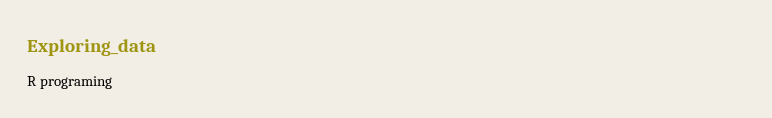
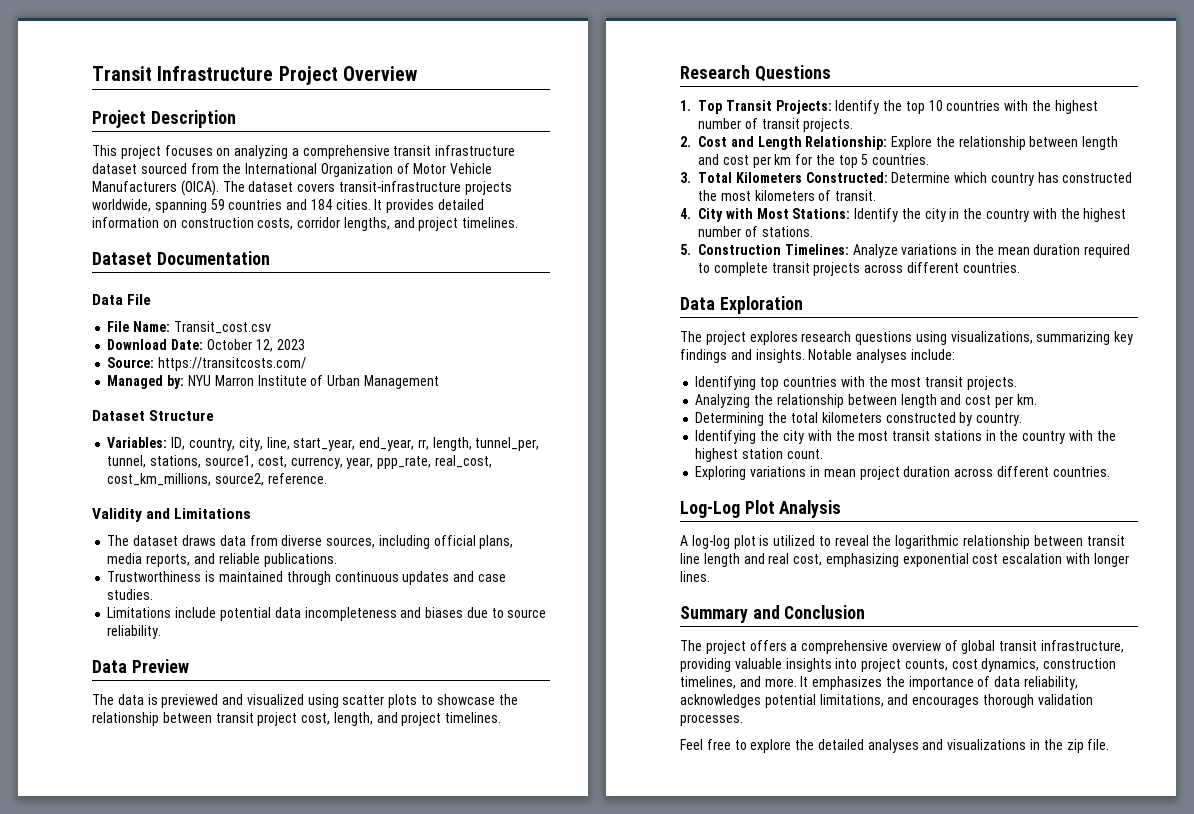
[27,39,156,56] [27,76,112,89] Exploring_data // R programing -> [92,66,417,85] [92,110,236,128] [92,145,516,159] [92,163,493,177] [92,180,512,196] [92,199,485,213] [92,217,519,231] [92,251,270,265] [92,294,152,305] [107,321,271,334] [107,339,305,352] [107,357,307,371] [107,375,439,389] [92,410,215,421] [107,437,540,451] [107,455,492,469] [107,473,327,486] [92,508,252,522] [107,535,514,549] [107,553,337,567] [107,571,506,585] [107,589,154,600] [107,607,547,621] [107,625,162,639] [92,659,189,673] [92,694,518,708] [92,712,502,726] [680,65,831,82] [680,100,1098,114] [698,118,854,132] [680,136,1119,150] [698,154,930,168] [680,172,1133,186] [698,190,877,201] [680,208,1127,222] [698,226,813,237] [680,244,1131,258] [698,262,1020,276] [680,296,803,314] [680,331,1134,345] [680,349,955,363] [695,376,1017,390] [695,394,1037,408] [695,412,1023,426] [695,430,1116,444] [695,448,823,462] [695,466,1110,480] [680,500,842,518] [680,535,1125,549] [680,553,1129,567] [680,571,710,582] [680,605,866,623] [680,640,1125,654] [680,658,1117,672] [680,676,1079,690] [680,694,1093,708] [680,714,743,726] [680,739,1110,753] Transit Infrastructure Project Overview // Project Description // This project focuses on analyzing a comprehensive transit infrastructure dataset sourced from the International Organization of Motor Vehicle Manufacturers (OICA). The dataset covers transit-infrastructure projects worldwide, spanning 59 countries and 184 cities. It provides detailed information on construction costs, corridor lengths, and project timelines. // Dataset Documentation // Data File // File Name: Transit_cost.csv // Download Date: October 12, 2023 // Source: https://transitcosts.com/ // Managed by: NYU Marron Institute of Urban Management // Dataset Structure // Variables: ID, country, city, line, start_year, end_year, rr, length, tunnel_per, tunnel, stations, source1, cost, currency, year, ppp_rate, real_cost, cost_km_millions, source2, reference. // Validity and Limitations // The dataset draws data from diverse sources, including official plans, media reports, and reliable publications. // Trustworthiness is maintained through continuous updates and case studies. // Limitations include potential data incompleteness and biases due to source reliability. // Data Preview // The data is previewed and visualized using scatter plots to showcase the relationship between transit project cost, length, and project timelines. // Research Questions // 1. Top Transit Projects: Identify the top 10 countries with the highest number of transit projects. // 2. Cost and Length Relationship: Explore the relationship between length and cost per km for the top 5 countries. // 3. Total Kilometers Constructed: Determine which country has constructed the most kilometers of transit. // 4. City with Most Stations: Identify the city in the country with the highest number of stations. // 5. Construction Timelines: Analyze variations in the mean duration required to complete transit projects across different countries. // Data Exploration // The project explores research questions using visualizations, summarizing key findings and insights. Notable analyses include: // Identifying top countries with the most transit projects. // Analyzing the relationship between length and cost per km. // Determining the total kilometers constructed by country. // Identifying the city with the most transit stations in the country with the highest station count. // Exploring variations in mean project duration across different countries. // Log-Log Plot Analysis // A log-log plot is utilized to reveal the logarithmic relationship between transit line length and real cost, emphasizing exponential cost escalation with longer lines. // Summary and Conclusion // The project offers a comprehensive overview of global transit infrastructure, providing valuable insights into project counts, cost dynamics, construction timelines, and more. It emphasizes the importance of data reliability, acknowledges potential limitations, and encourages thorough validation processes. // Feel free to explore the detailed analyses and visualizations in the zip file.

